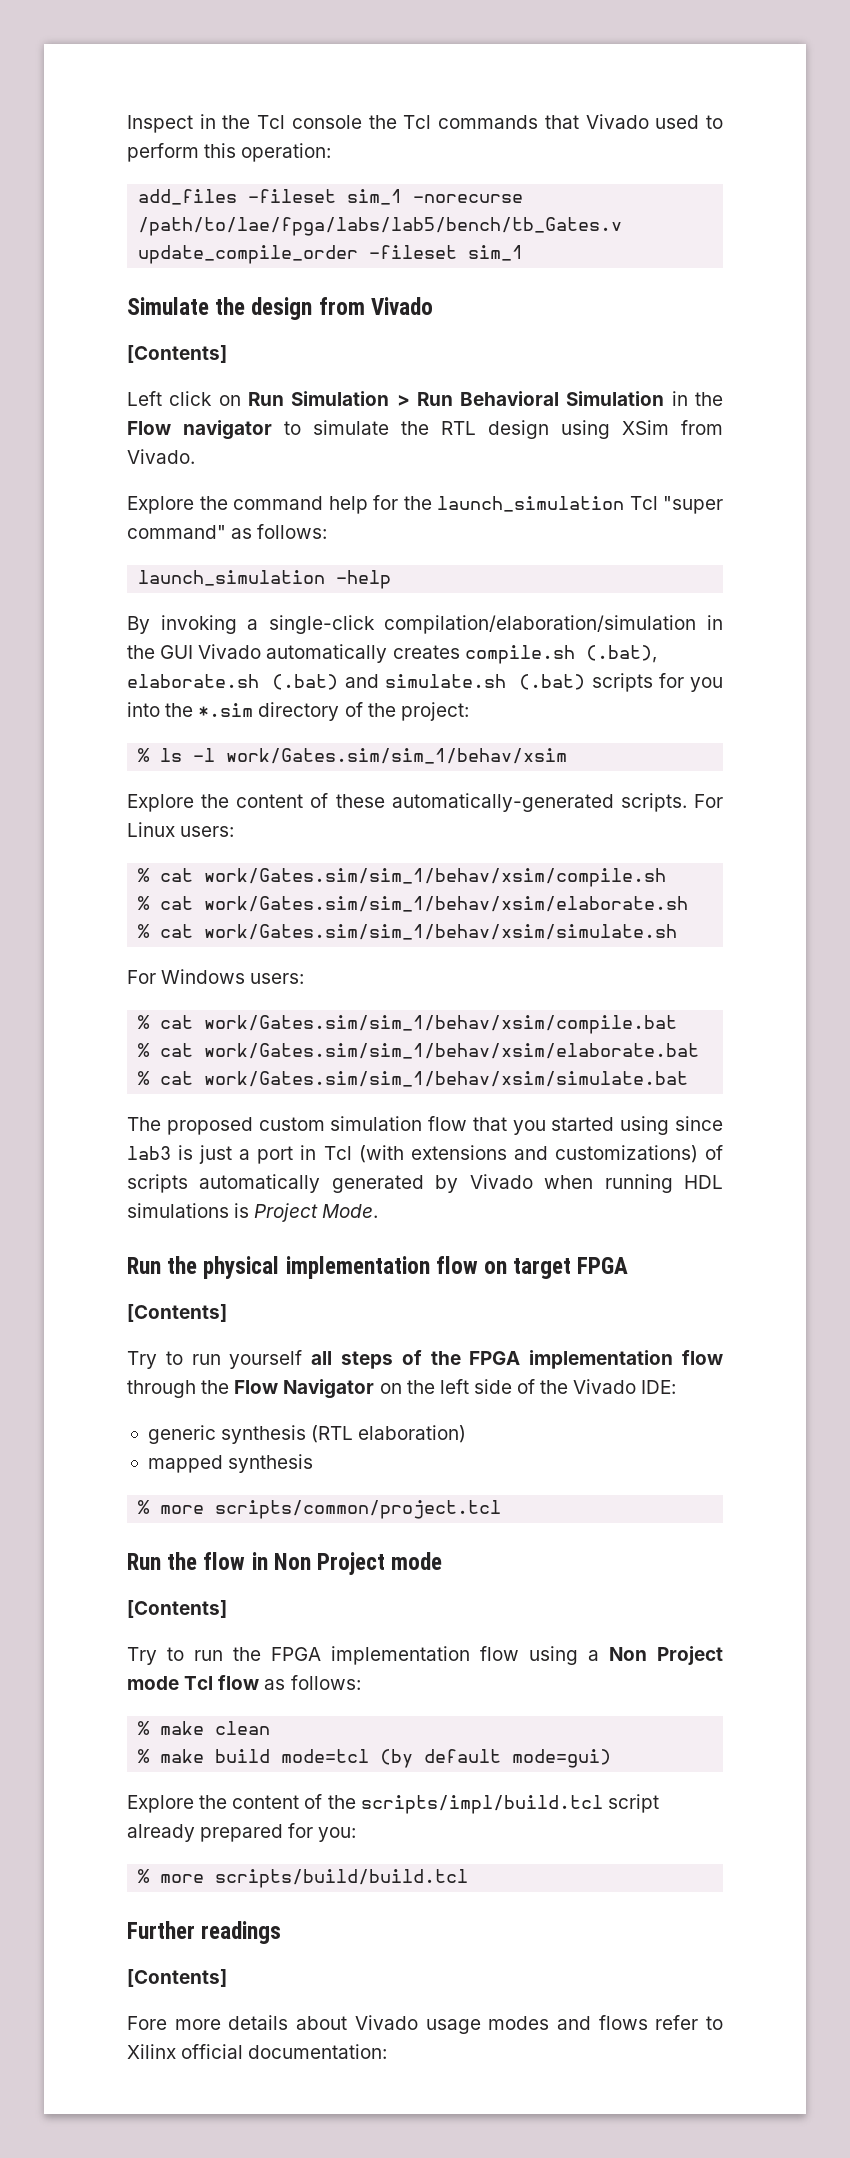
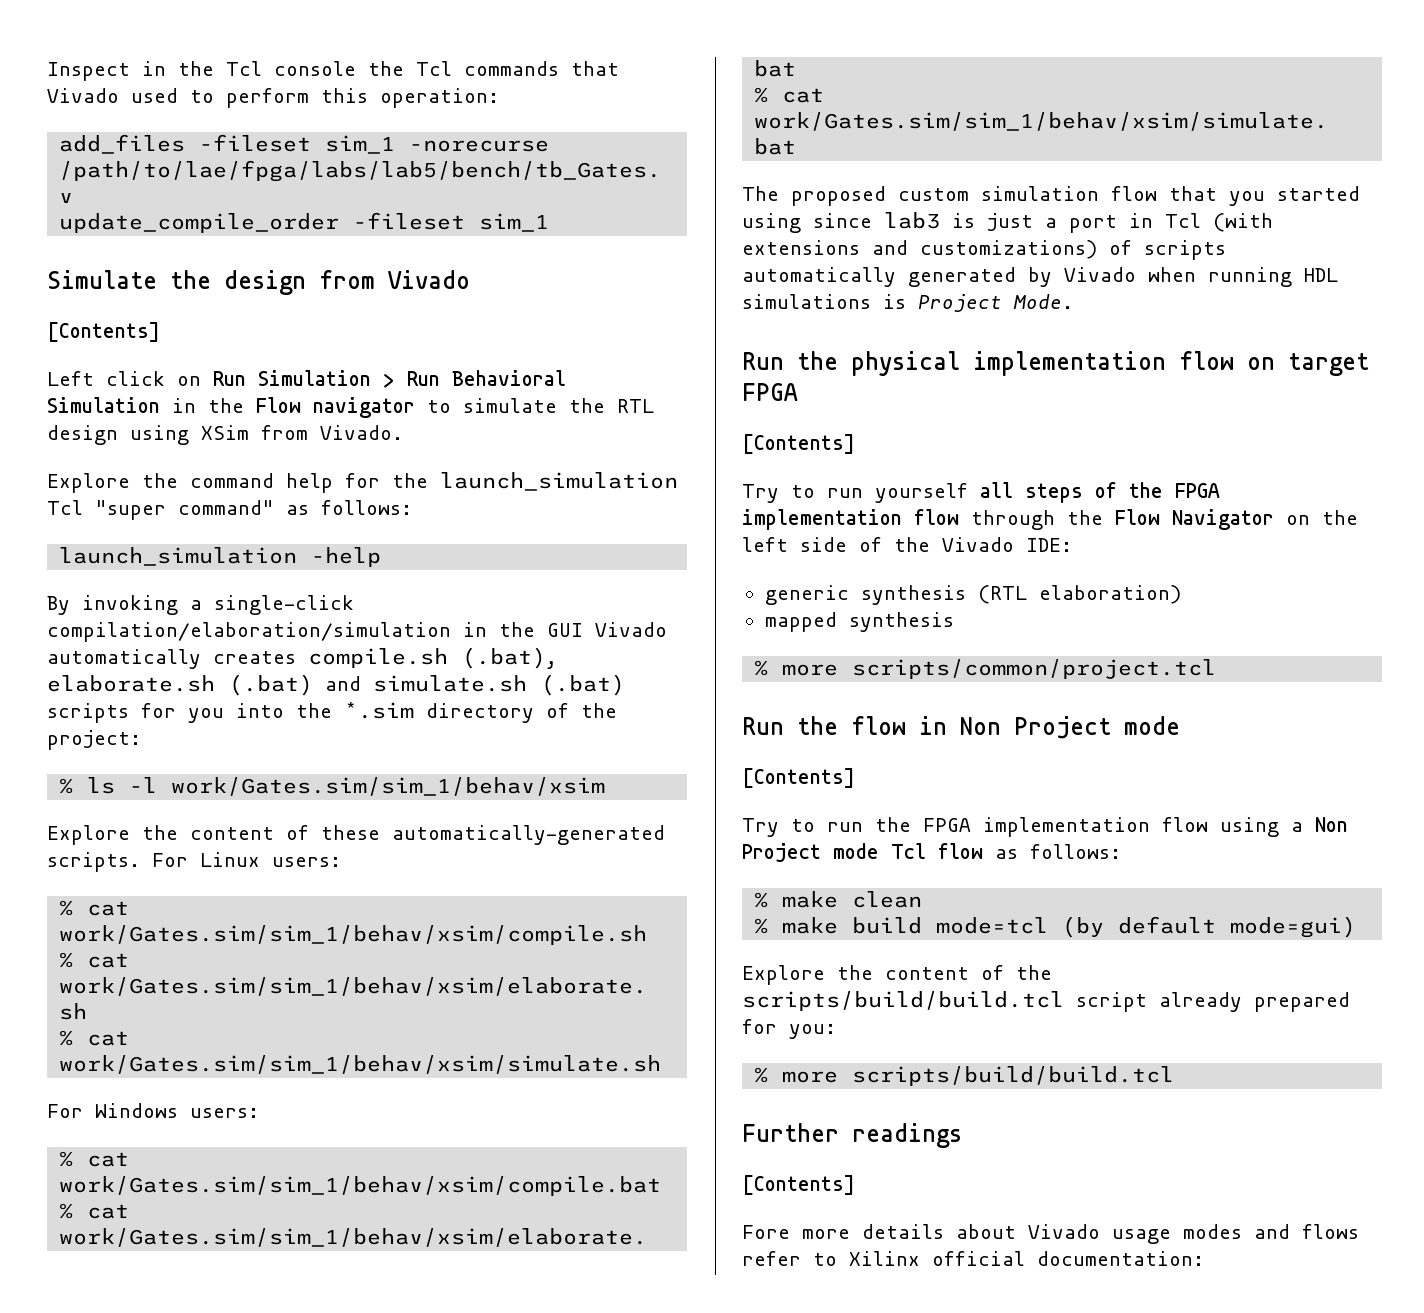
[360,1795,603,1814] scripts/impl/build.tcl -> [742,991,1064,1011] scripts/build/build.tcl

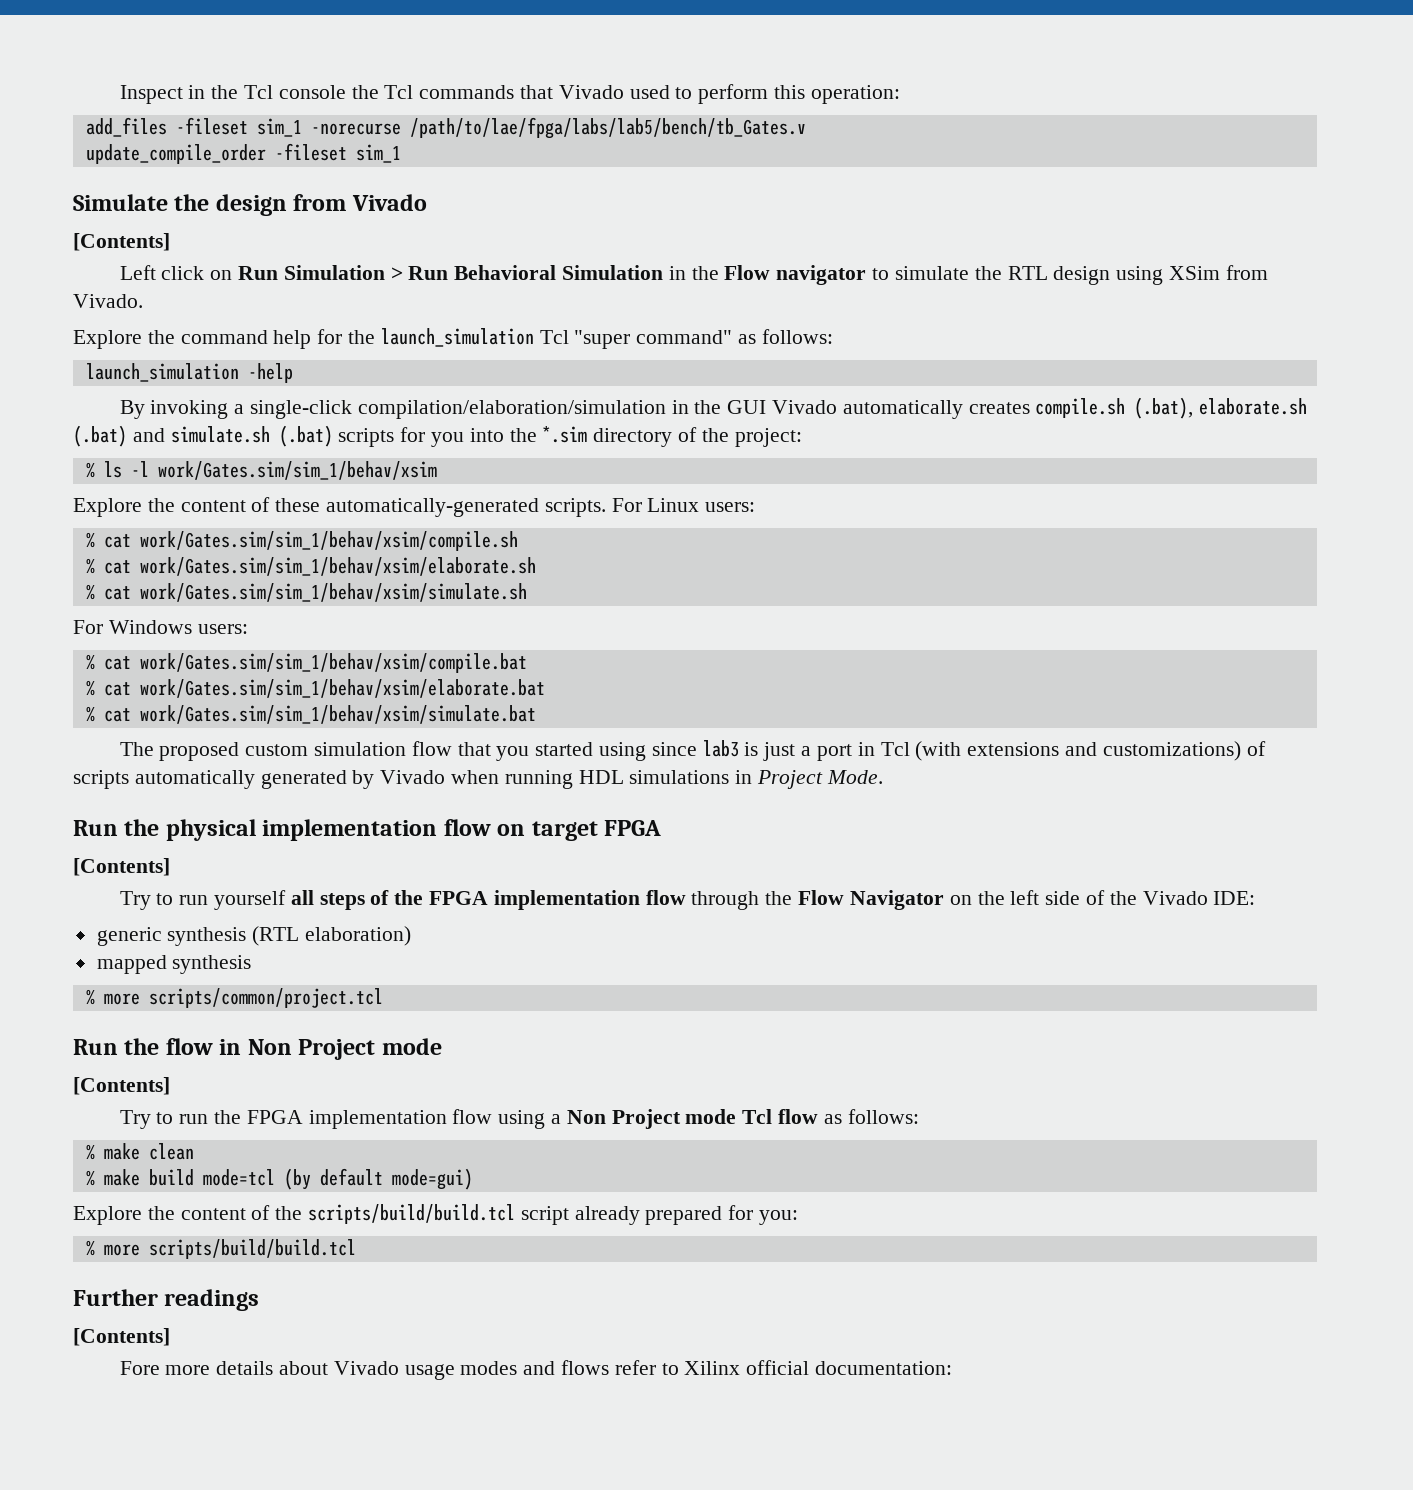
[883,294,906,309] is -> [735,770,753,784] in

